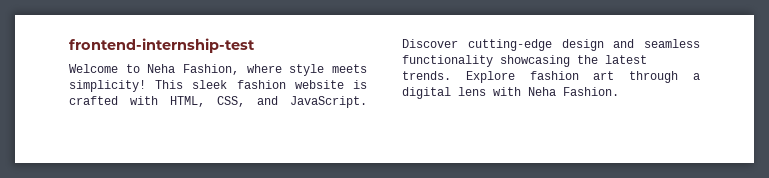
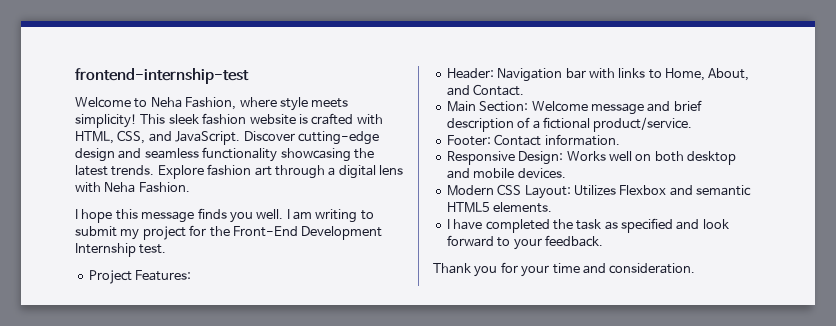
(619, 91) none -> [75,208,374,223] [75,225,383,240] [75,243,167,257] [88,270,192,284] [446,68,750,82] [446,84,525,96] [446,100,702,115] [446,117,693,132] [446,134,620,146] [446,151,736,165] [446,168,566,179] [446,184,751,199] [446,202,553,213] [446,218,729,233] [446,235,603,250] [433,262,696,277] // I hope this message finds you well. I am writing to submit my project for the Front-End Development Internship test. // Project Features: // Header: Navigation bar with links to Home, About, and Contact. // Main Section: Welcome message and brief description of a fictional product/service. // Footer: Contact information. // Responsive Design: Works well on both desktop and mobile devices. // Modern CSS Layout: Utilizes Flexbox and semantic HTML5 elements. // I have completed the task as specified and look forward to your feedback. // Thank you for your time and consideration.

